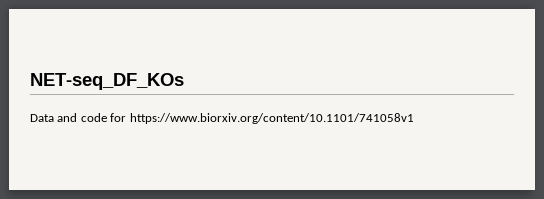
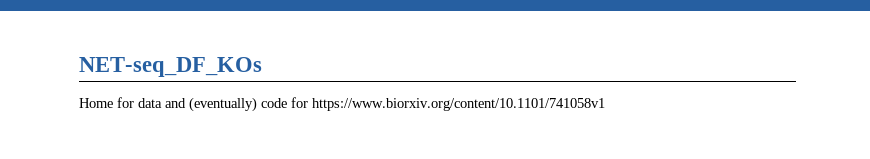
[30,113,78,122] Data and -> [79,97,257,112] Home for data and (eventually)

